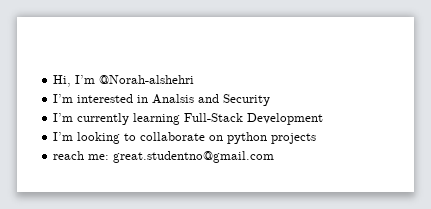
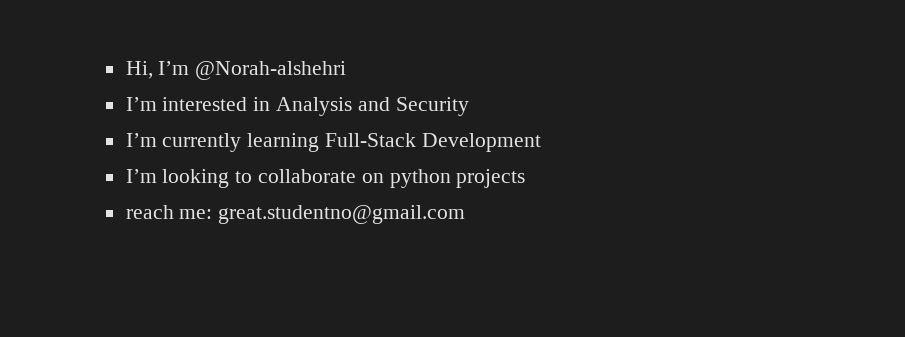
[152,94,195,104] Analsis -> [276,97,353,116] Analysis

